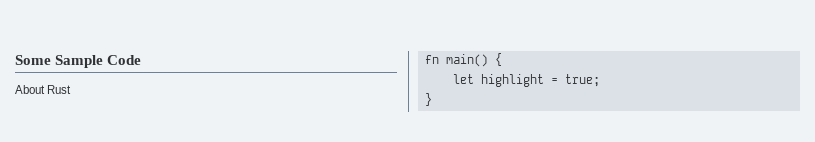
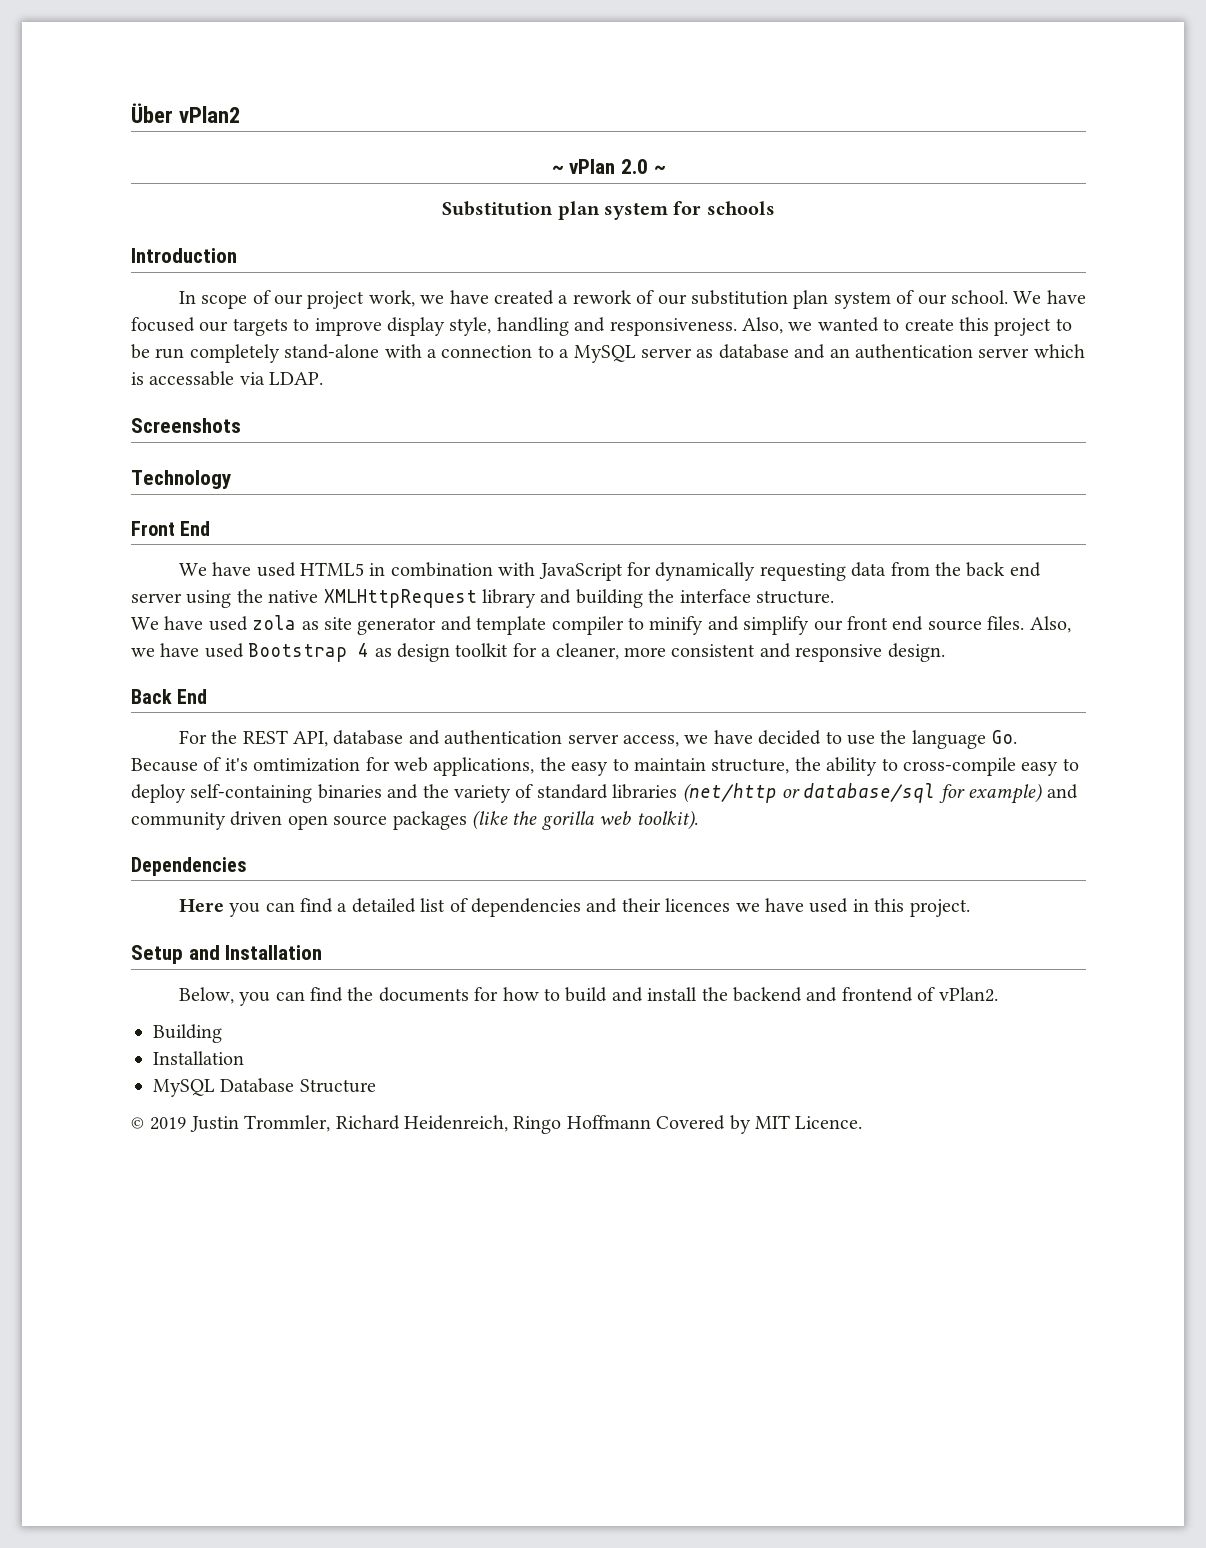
[15,55,142,68] [15,85,72,94] [424,53,502,67] [452,74,600,87] [424,93,432,106] Some Sample Code // About Rust // fn main() { // let highlight = true; // } -> [131,103,241,123] [551,159,666,174] [442,201,775,220] [131,248,237,263] [178,290,1086,309] [131,317,1072,336] [131,344,1085,363] [131,371,324,386] [131,418,241,433] [131,470,231,489] [131,521,211,536] [178,562,1041,581] [131,589,834,608] [131,615,1071,635] [131,643,945,662] [131,689,208,704] [178,730,1018,749] [131,757,1079,776] [131,783,1078,804] [131,810,698,830] [131,857,247,876] [178,898,970,917] [131,945,323,964] [178,987,998,1006] [153,1024,222,1043] [153,1051,244,1065] [153,1078,376,1097] [131,1115,863,1134] Über vPlan2 // ~ vPlan 2.0 ~ // Substitution plan system for schools // Introduction // In scope of our project work, we have created a rework of our substitution plan system of our school. We have focused our targets to improve display style, handling and responsiveness. Also, we wanted to create this project to be run completely stand-alone with a connection to a MySQL server as database and an authentication server which is accessable via LDAP. // Screenshots // Technology // Front End // We have used HTML5 in combination with JavaScript for dynamically requesting data from the back end server using the native XMLHttpRequest library and building the interface structure. // We have used zola as site generator and template compiler to minify and simplify our front end source files. Also, we have used Bootstrap 4 as design toolkit for a cleaner, more consistent and responsive design. // Back End // For the REST API, database and authentication server access, we have decided to use the language Go. Because of it's omtimization for web applications, the easy to maintain structure, the ability to cross-compile easy to deploy self-containing binaries and the variety of standard libraries (net/http or database/sql for example) and community driven open source packages (like the gorilla web toolkit). // Dependencies // Here you can find a detailed list of dependencies and their licences we have used in this project. // Setup and Installation // Below, you can find the documents for how to build and install the backend and frontend of vPlan2. // Building // Installation // MySQL Database Structure // © 2019 Justin Trommler, Richard Heidenreich, Ringo Hoffmann Covered by MIT Licence.

